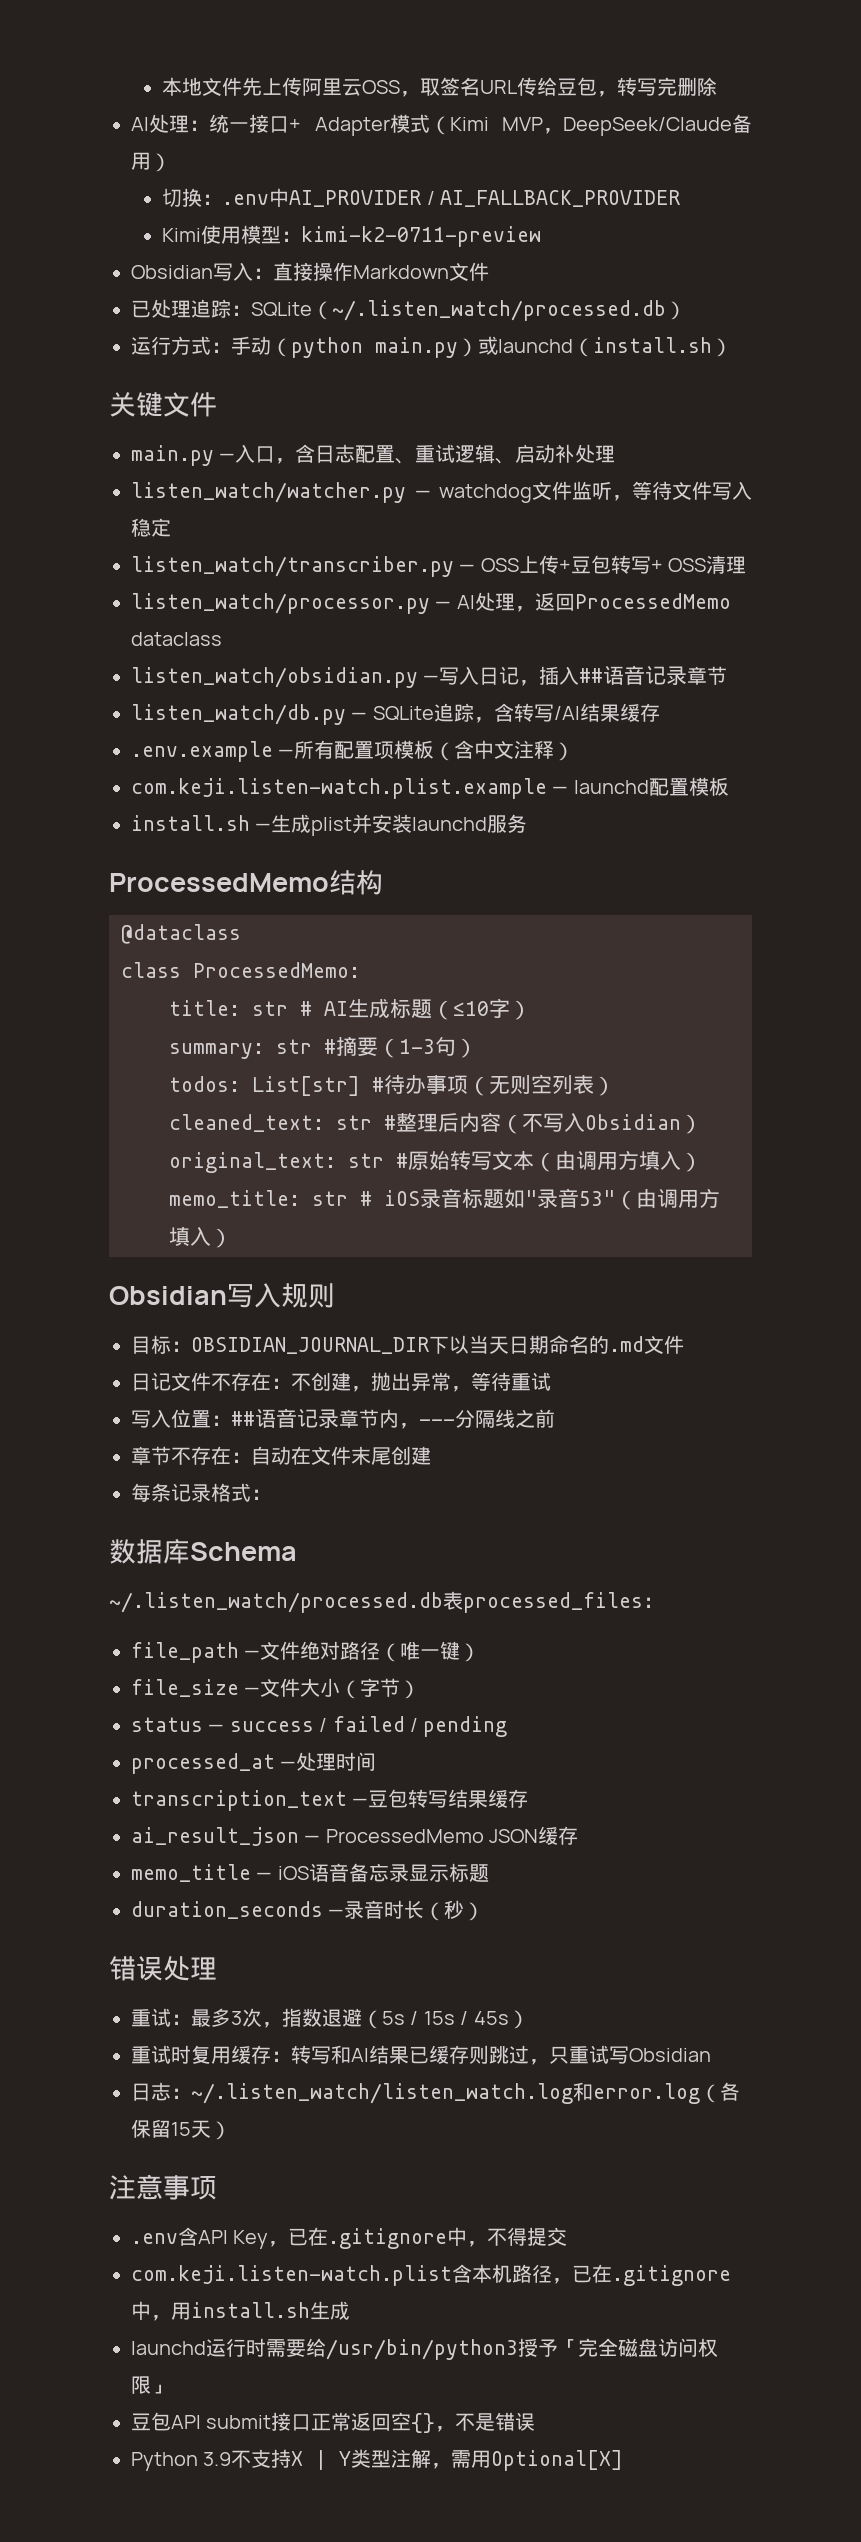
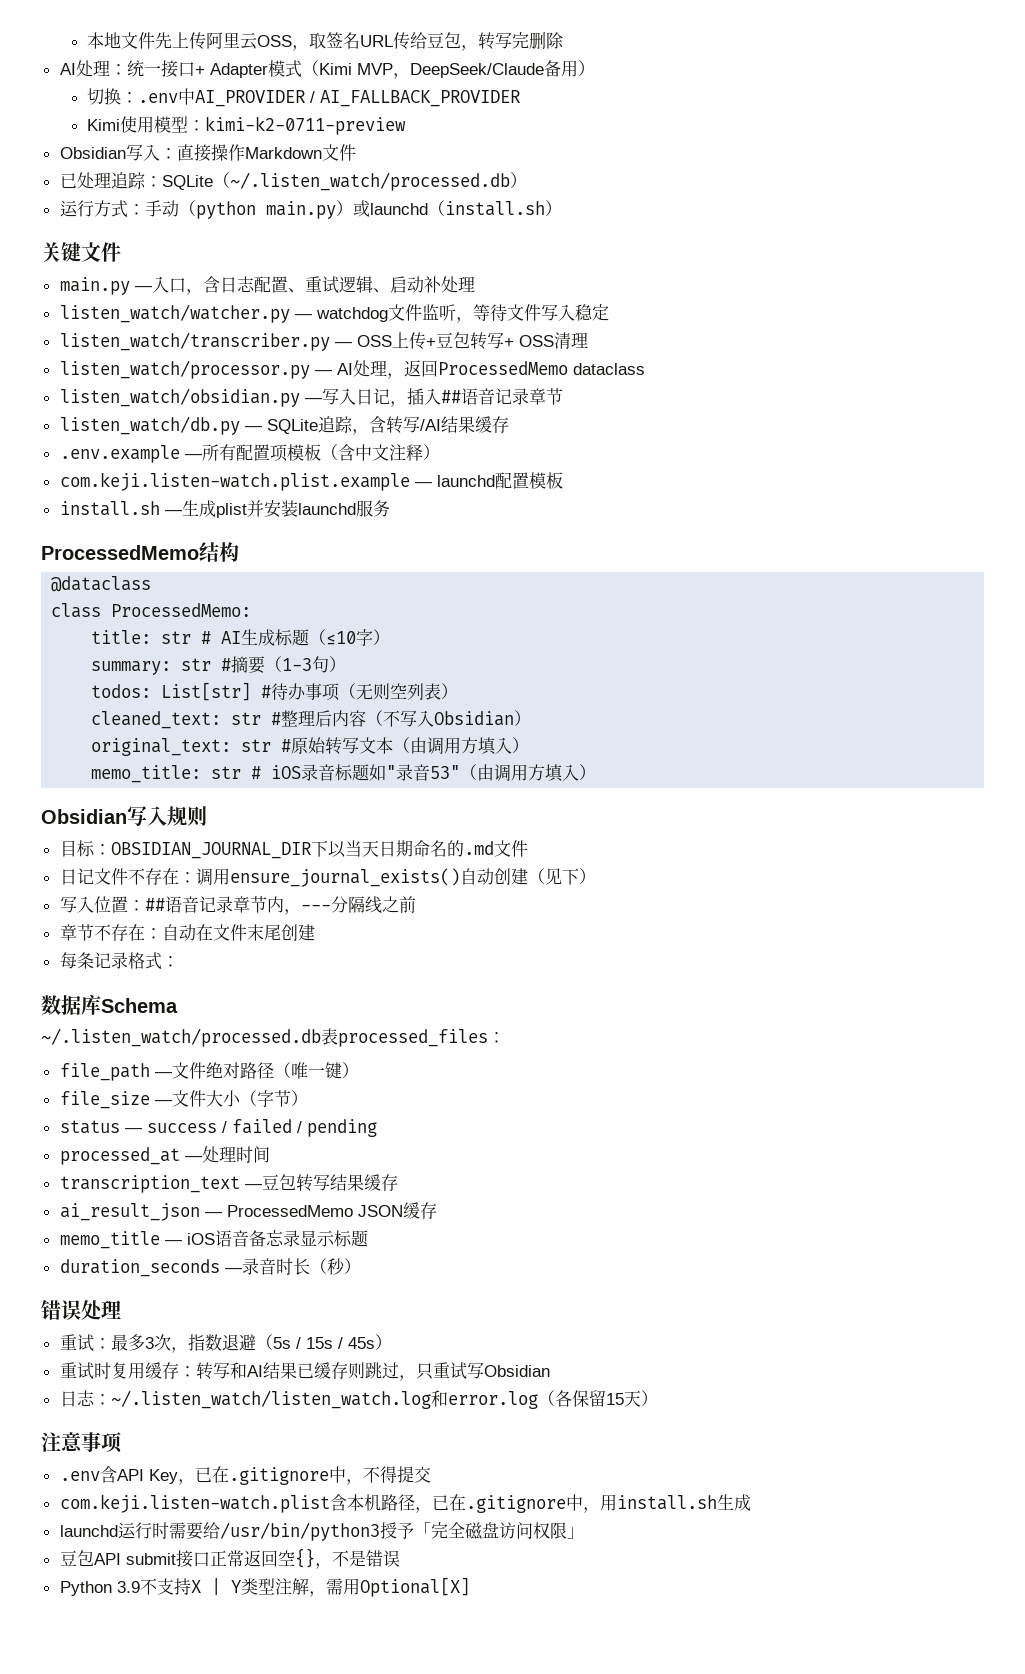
[291,1372,551,1392] 不创建，抛出异常，等待重试 -> [195,868,596,887] 调用ensure_journal_exists()自动创建（见下）

